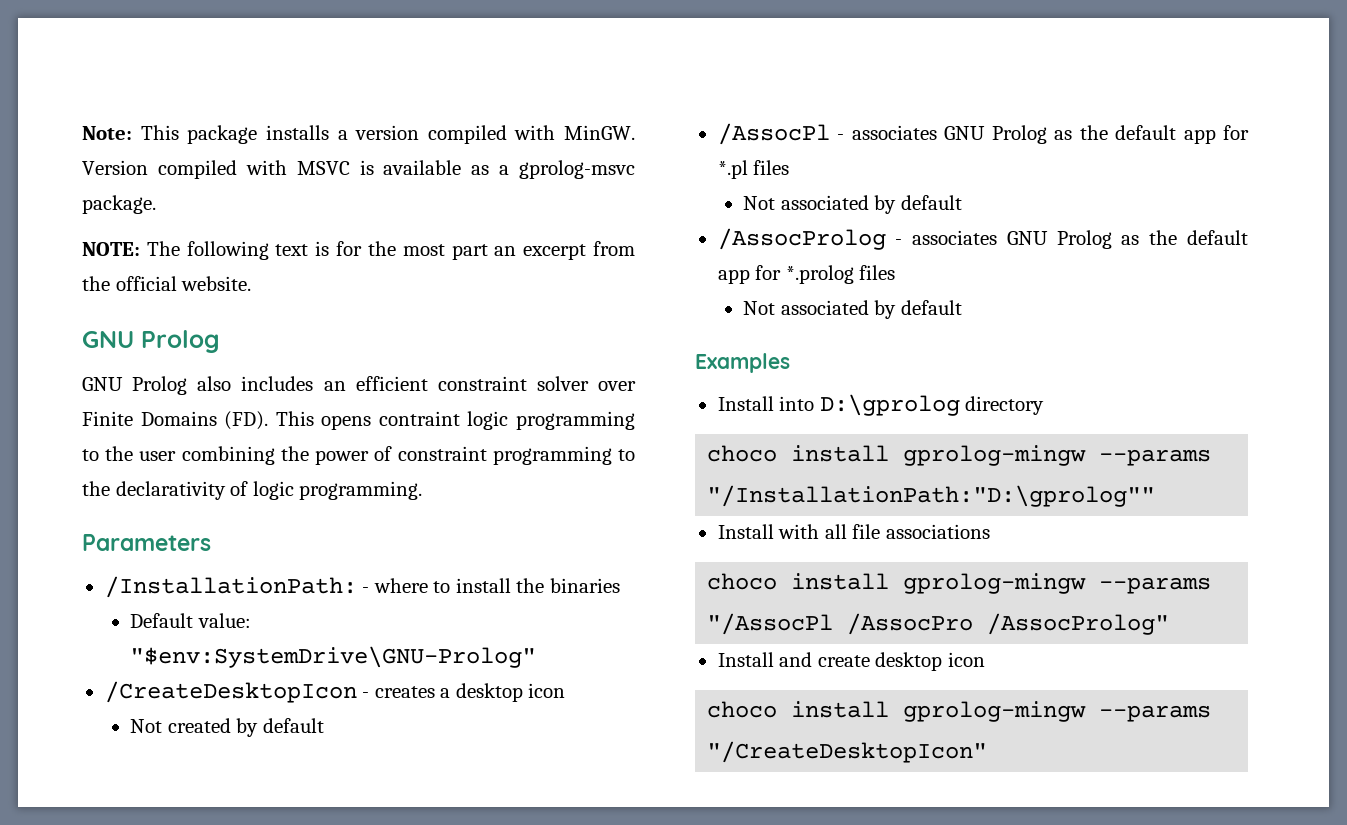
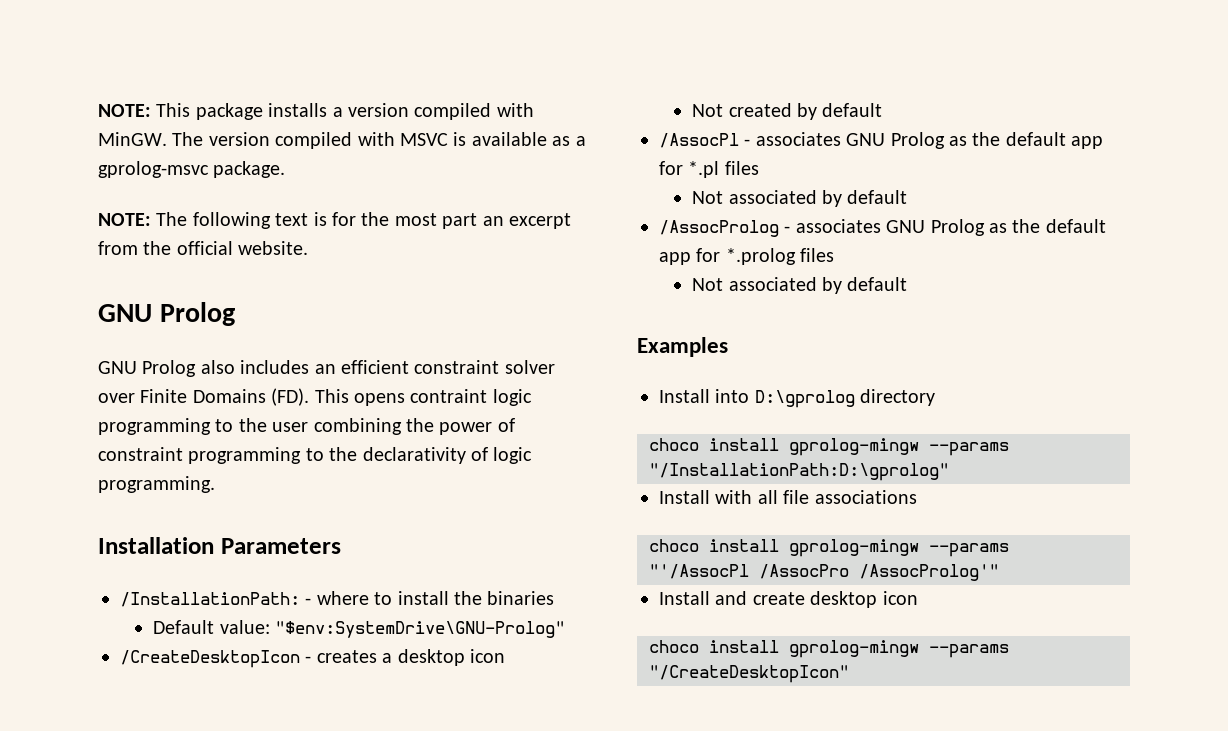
[82,126,132,140] Note: -> [98,104,151,117] NOTE:
[82,160,148,175] Version -> [172,132,270,146] The version
(423, 490) none -> [98,537,214,554] Installation
[707,485,1156,507] "/InstallationPath:"D:\gprolog"" -> [649,463,949,481] "/InstallationPath:D:\gprolog"
[707,613,1170,635] "/AssocPl /AssocPro /AssocProlog" -> [649,564,999,581] "'/AssocPl /AssocPro /AssocProlog'"

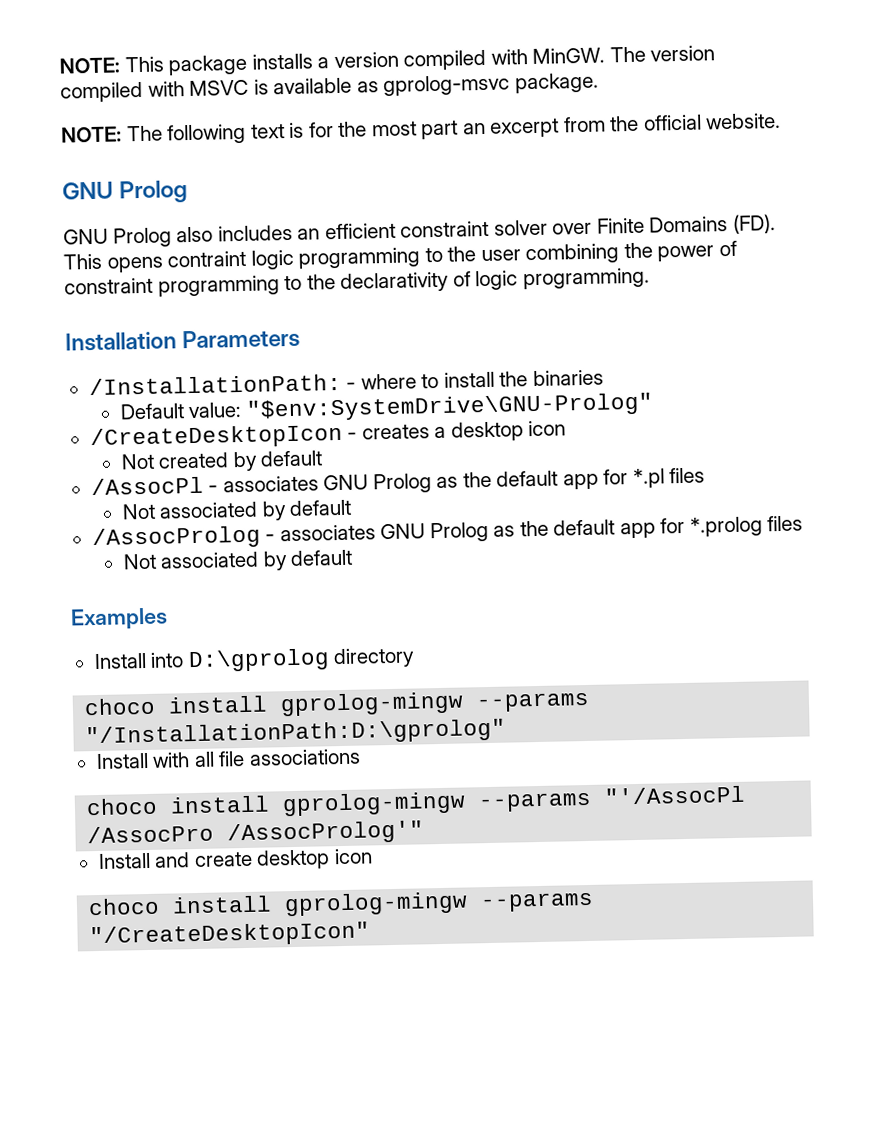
[575,136,586,146] a -> (379, 87) none

